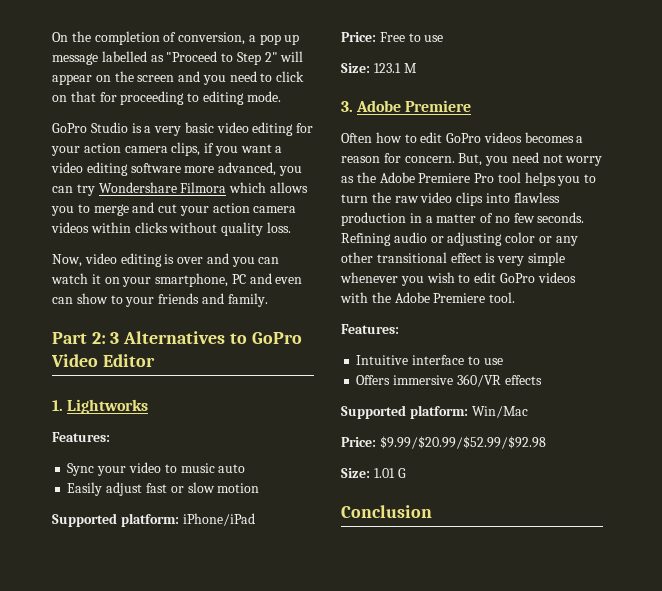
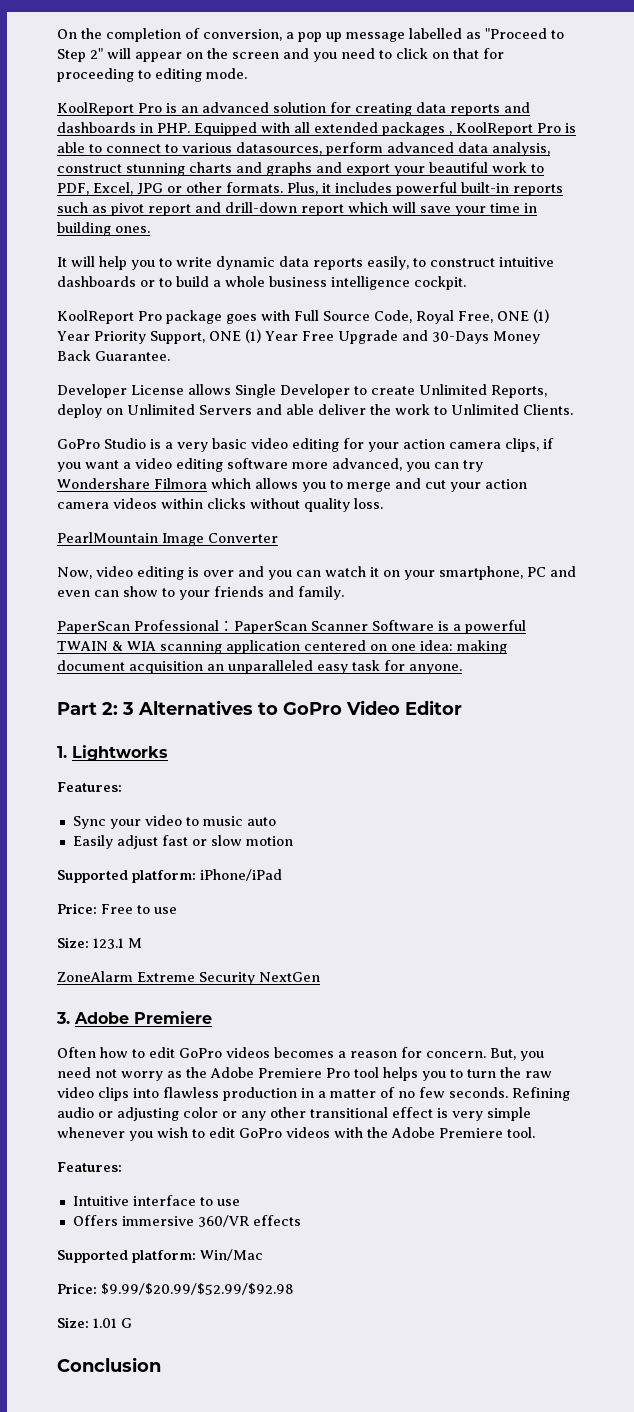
(281, 96) none -> [57,102,530,116] [57,122,576,136] [57,142,550,156] [57,162,544,176] [57,182,563,196] [57,202,537,216] [57,222,150,236] [57,256,554,270] [57,276,466,290] [57,309,549,324] [57,329,540,344] [57,350,170,361] [57,384,547,398] [57,404,573,418] // KoolReport Pro is an advanced solution for creating data reports and dashboards in PHP. Equipped with all extended packages , KoolReport Pro is able to connect to various datasources, perform advanced data analysis, construct stunning charts and graphs and export your beautiful work to PDF, Excel, JPG or other formats. Plus, it includes powerful built-in reports such as pivot report and drill-down report which will save your time in building ones. // It will help you to write dynamic data reports easily, to construct intuitive dashboards or to build a whole business intelligence cockpit. // KoolReport Pro package goes with Full Source Code, Royal Free, ONE (1) Year Priority Support, ONE (1) Year Free Upgrade and 30-Days Money Back Guarantee. // Developer License allows Single Developer to create Unlimited Reports, deploy on Unlimited Servers and able deliver the work to Unlimited Clients.
(291, 227) none -> [57,532,278,546] // PearlMountain Image Converter
(268, 300) none -> [57,620,526,634] [57,640,507,654] [57,660,462,674] // PaperScan Professional：PaperScan Scanner Software is a powerful TWAIN & WIA scanning application centered on one idea: making document acquisition an unparalleled easy task for anyone.
(417, 68) none -> [57,971,320,985] // ZoneAlarm Extreme Security NextGen

